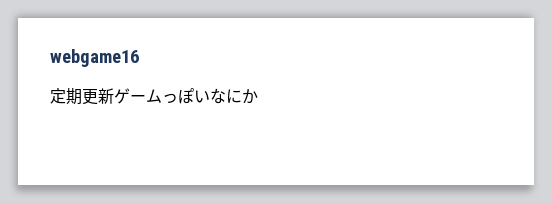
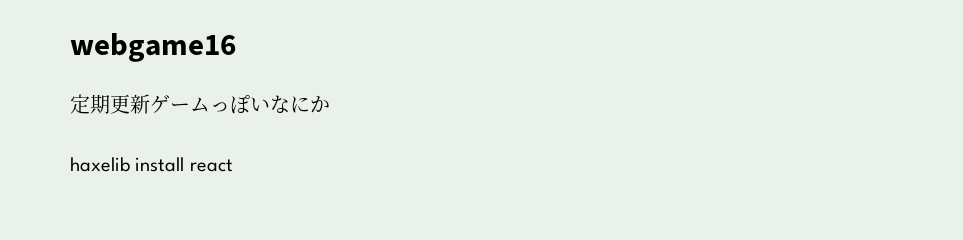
(258, 96) none -> [70,157,233,172] // haxelib install react

